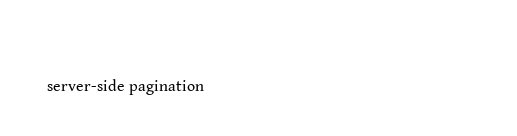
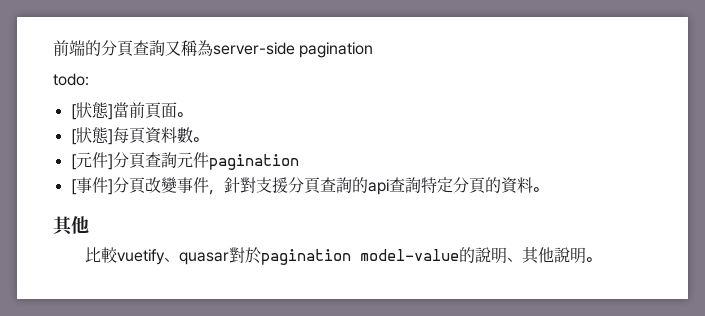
[47,79,205,95] server-side pagination -> [53,40,374,58] [53,73,89,86] [70,102,192,120] [70,127,208,145] [70,152,299,170] [70,177,548,195] [53,216,89,236] [84,247,601,265] 前端的分頁查詢又稱為server-side pagination // todo: // [狀態]當前頁面。 // [狀態]每頁資料數。 // [元件]分頁查詢元件pagination // [事件]分頁改變事件，針對支援分頁查詢的api查詢特定分頁的資料。 // 其他 // 比較vuetify、quasar對於pagination model-value的說明、其他說明。

